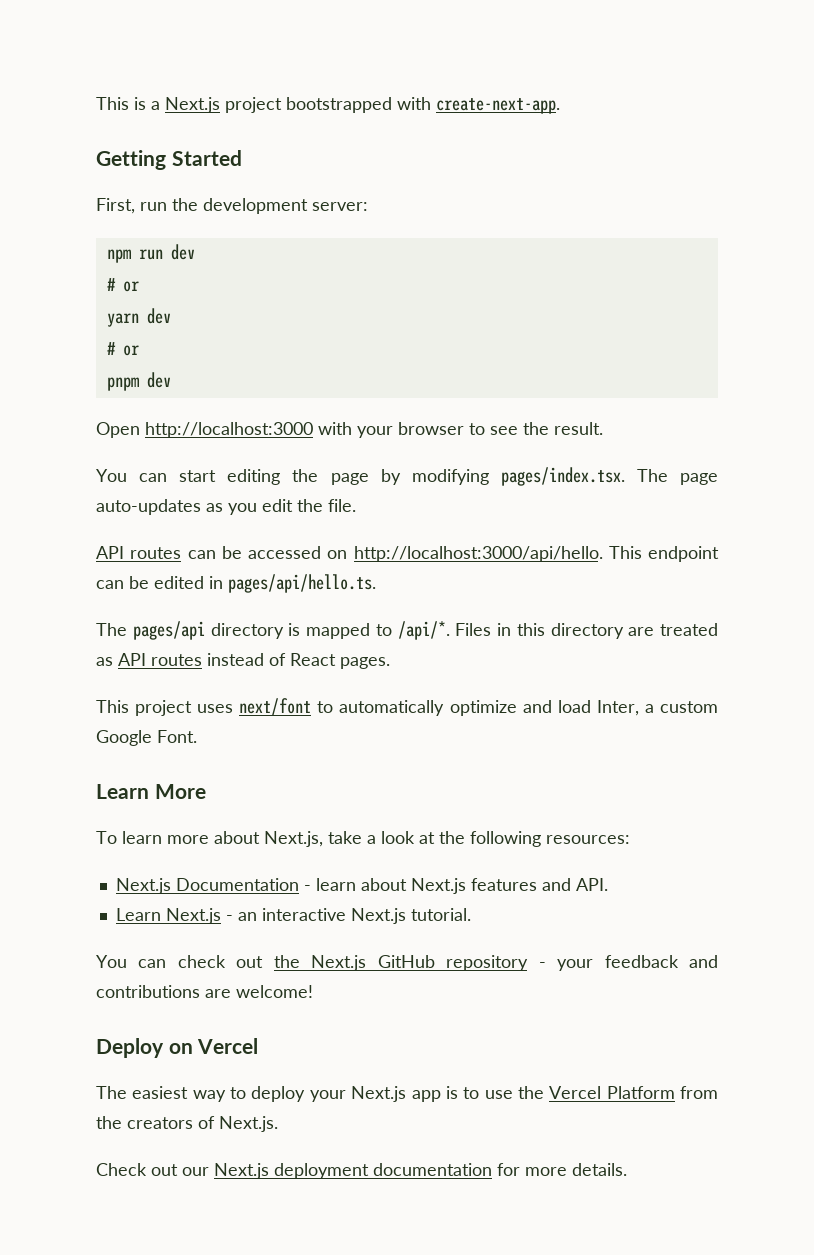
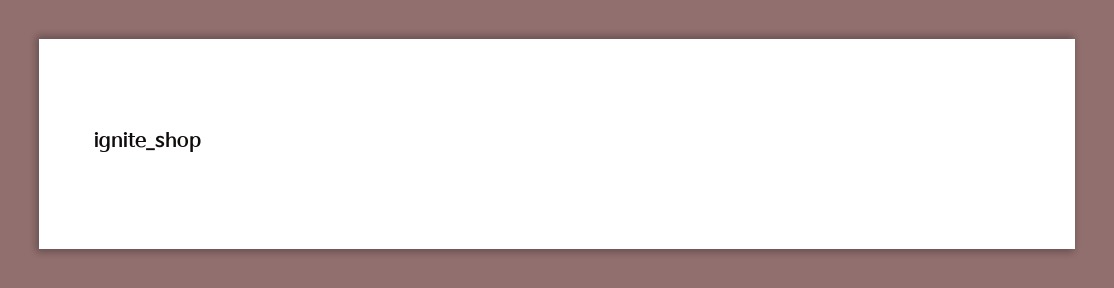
[96,97,560,114] [96,150,242,170] [96,198,368,214] [106,244,195,263] [106,278,139,292] [106,308,171,327] [106,342,139,356] [106,372,171,391] [96,422,603,438] [96,467,719,486] [96,499,356,515] [96,546,719,562] [96,574,376,593] [96,621,718,640] [96,653,390,669] [96,698,718,716] [96,730,197,746] [96,784,206,799] [96,831,630,847] [115,878,608,894] [115,908,471,924] [96,955,718,971] [96,985,313,998] [96,1038,259,1058] [96,1086,718,1102] [96,1116,278,1132] [96,1163,627,1179] This is a Next.js project bootstrapped with create-next-app. // Getting Started // First, run the development server: // npm run dev // # or // yarn dev // # or // pnpm dev // Open http://localhost:3000 with your browser to see the result. // You can start editing the page by modifying pages/index.tsx. The page auto-updates as you edit the file. // API routes can be accessed on http://localhost:3000/api/hello. This endpoint can be edited in pages/api/hello.ts. // The pages/api directory is mapped to /api/*. Files in this directory are treated as API routes instead of React pages. // This project uses next/font to automatically optimize and load Inter, a custom Google Font. // Learn More // To learn more about Next.js, take a look at the following resources: // Next.js Documentation - learn about Next.js features and API. // Learn Next.js - an interactive Next.js tutorial. // You can check out the Next.js GitHub repository - your feedback and contributions are welcome! // Deploy on Vercel // The easiest way to deploy your Next.js app is to use the Vercel Platform from the creators of Next.js. // Check out our Next.js deployment documentation for more details. -> [94,132,201,152] ignite_shop

